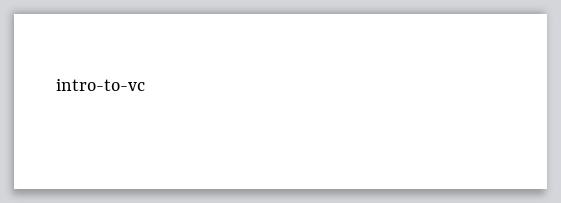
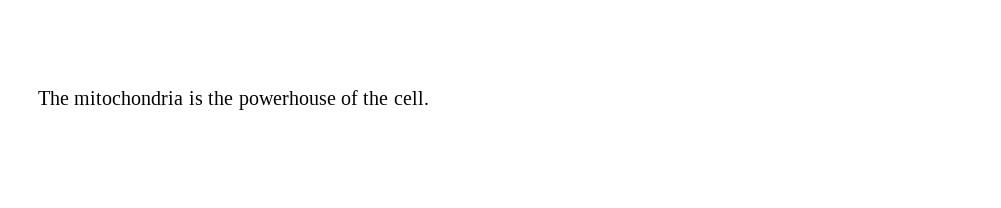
[56,79,145,91] intro-to-vc -> [38,90,429,110] The mitochondria is the powerhouse of the cell.

